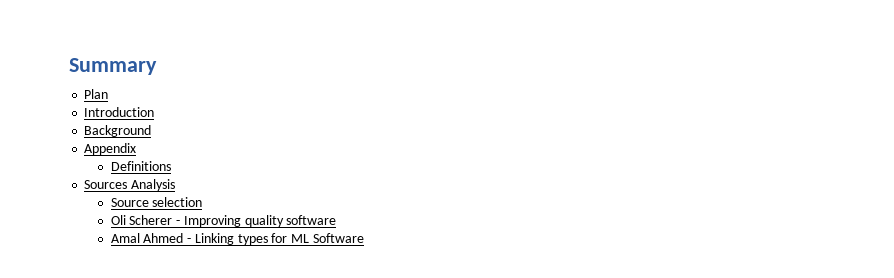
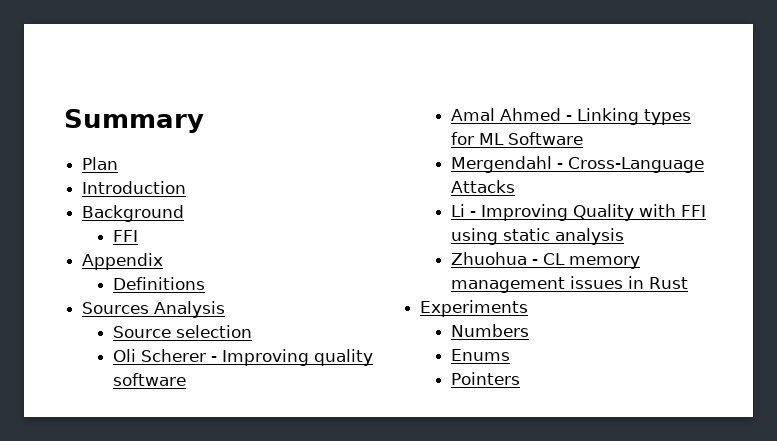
(152, 131) none -> [112,230,138,242] // FFI
(365, 238) none -> [450,156,704,173] [450,180,515,193] [450,204,706,221] [450,228,624,245] [450,252,640,269] [450,276,688,293] [420,300,529,317] [450,324,529,337] [450,349,510,361] [450,372,520,385] // Mergendahl - Cross-Language Attacks // Li - Improving Quality with FFI using static analysis // Zhuohua - CL memory management issues in Rust // Experiments // Numbers // Enums // Pointers

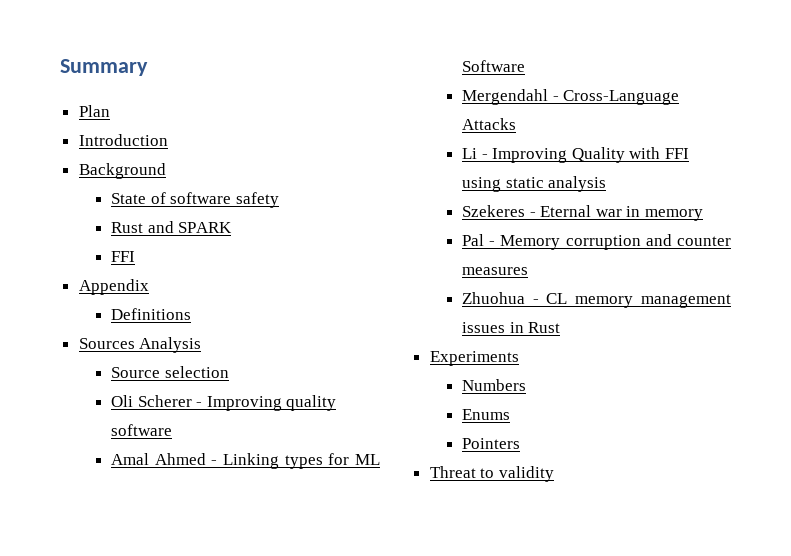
(185, 213) none -> [110,192,279,208] [110,221,233,233] // State of software safety // Rust and SPARK
(624, 236) none -> [461,205,703,221] [461,234,731,250] [461,267,528,275] // Szekeres - Eternal war in memory // Pal - Memory corruption and counter measures
(520, 378) none -> [429,466,554,482] // Threat to validity

